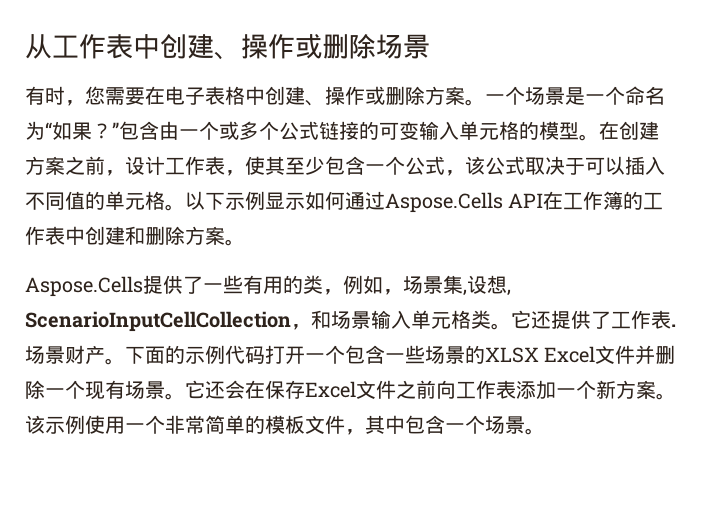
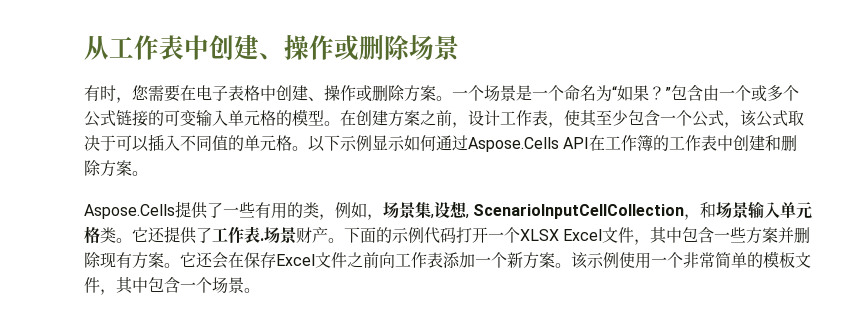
[345,345,676,365] [25,380,165,400] 包含一些场景的XLSX Excel文件并删除一个现有场景 -> [520,227,811,245] [84,252,164,269] XLSX Excel文件，其中包含一些方案并删除现有方案

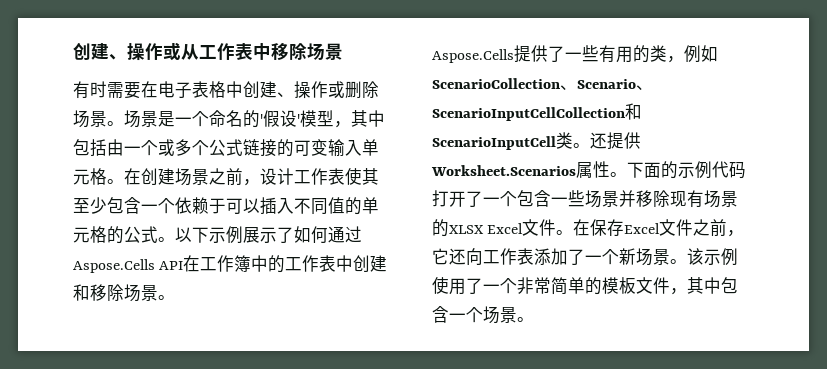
[84,35,384,61] 从工作表中创建、操作或删 -> [73,42,289,61] 创建、操作或从工作表中移
[116,85,149,103] ，您 -> (107, 89) none
[404,85,484,102] 方案。一个 -> [73,110,124,128] 场景。
[596,85,703,101] 为“如果？”包含 -> [243,110,385,128] [73,139,107,156] 的'假设'模型，其中包括
[276,109,324,126] 的模型 -> (107, 176) none
[388,110,420,127] 方案 -> [175,168,209,186] 场景
[548,122,564,128] ， -> (345, 176) none
[692,110,804,128] [84,135,100,151] 公式，该公式取决 -> [175,197,209,214] 依赖
(292, 143) none -> [107,226,158,244] 的公式
[372,135,405,151] 显示 -> [243,227,294,243] 展示了
(654, 143) none -> [251,255,269,272] 中
[781,135,798,151] [84,160,132,177] 删除方案 -> [90,284,158,302] 移除场景
[367,201,813,220] [84,226,328,244] ，场景集,设想, ScenarioInputCellCollection，和场景输入单元格类。它还提供了工作表.场景财产 -> [432,78,653,90] [432,103,642,121] [432,132,641,150] [431,161,610,178] ScenarioCollection、Scenario、ScenarioInputCellCollection和ScenarioInputCell类。还提供Worksheet.Scenarios属性
[488,227,811,245] [84,252,228,269] 一个XLSX Excel文件，其中包含一些方案并删除现有方案。它还会 -> [466,190,738,208] [432,219,574,237] 了一个包含一些场景并移除现有场景的XLSX Excel文件。
(379, 260) none -> [727,230,745,237] [432,248,466,265] ，它还
[475,252,555,269] 一个新方案 -> [568,248,670,266] 了一个新场景
(651, 260) none -> [466,278,483,294] 了

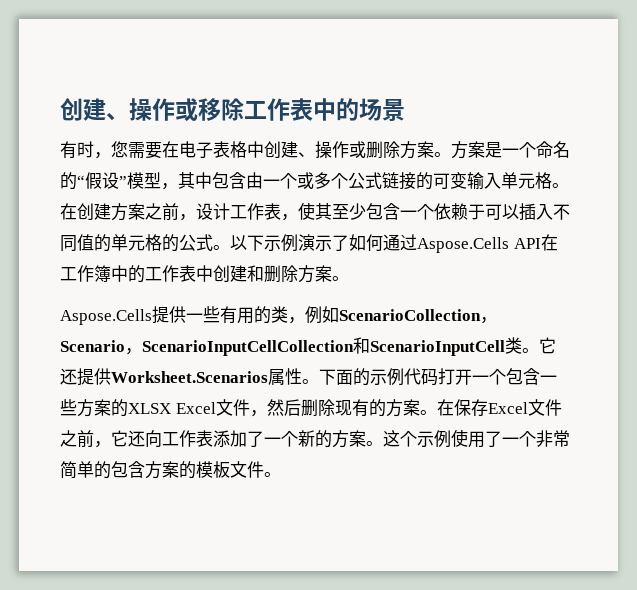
[73,42,307,61] 创建、操作或从工作表中移除 -> [60,98,359,122] 创建、操作或移除工作表中的
(107, 89) none -> [94,141,128,159] ，您
[73,110,158,128] 场景。场景 -> [400,141,485,159] 方案。方案
[260,110,300,127] '假设' -> [77,172,127,189] “假设”
[90,139,107,156] 括 -> [229,172,246,189] 含
[175,168,209,186] 场景 -> [111,203,145,221] 方案
(345, 176) none -> [281,214,298,221] ，
[243,227,260,243] 展 -> [298,234,315,251] 演
[90,284,158,302] 移除场景 -> [264,265,332,283] 删除方案
[548,46,565,62] 了 -> (186, 314) none
[560,79,653,90] 、Scenario、 -> [480,317,497,324] [60,340,142,355] ，Scenario，
(590, 145) none -> [539,337,556,354] 它
[466,191,483,207] 了 -> (472, 377) none
[585,190,738,208] [432,219,557,237] 场景并移除现有场景的XLSX Excel文件 -> [77,399,420,417] 方案的XLSX Excel文件，然后删除现有的方案
[636,248,704,266] 场景。该 -> [315,430,417,448] 的方案。这个
[602,277,738,295] [432,306,517,324] 模板文件，其中包含一个场景 -> [111,461,264,479] 包含方案的模板文件

